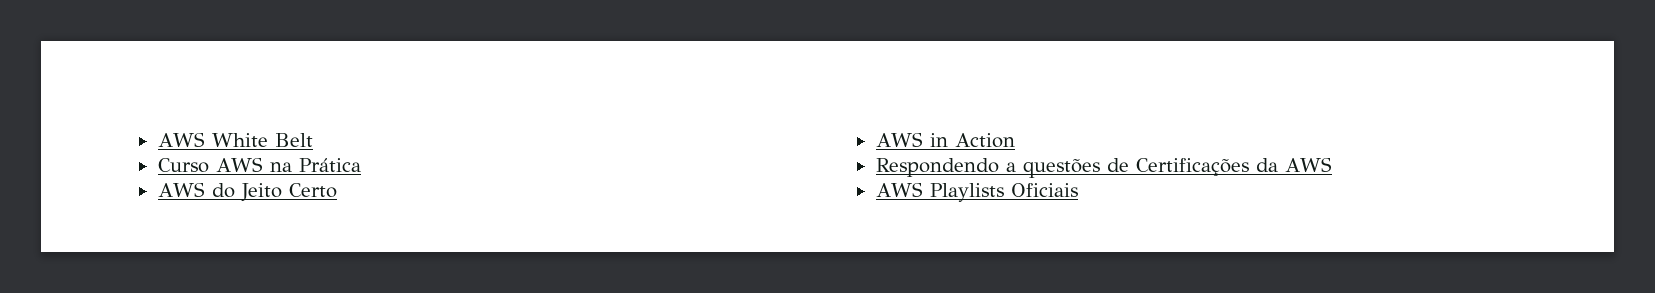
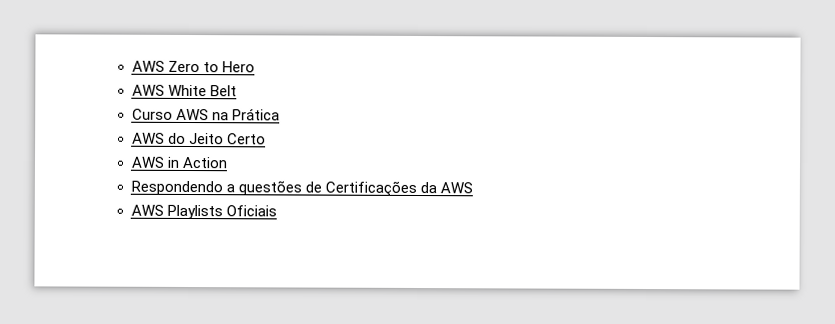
[157,132,205,147] AWS -> [131,60,255,73] [131,84,165,96] AWS Zero to Hero // AWS

